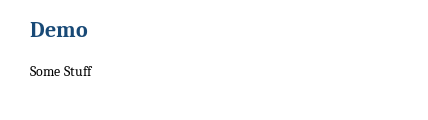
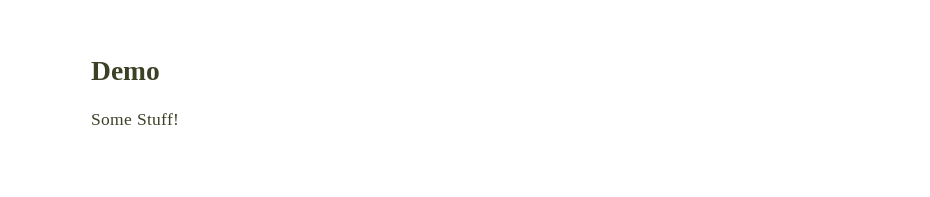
[63,66,93,76] Stuff -> [136,113,179,125] Stuff!

